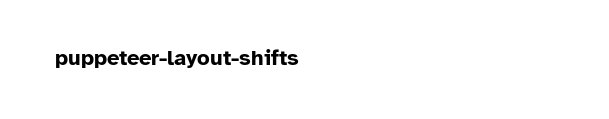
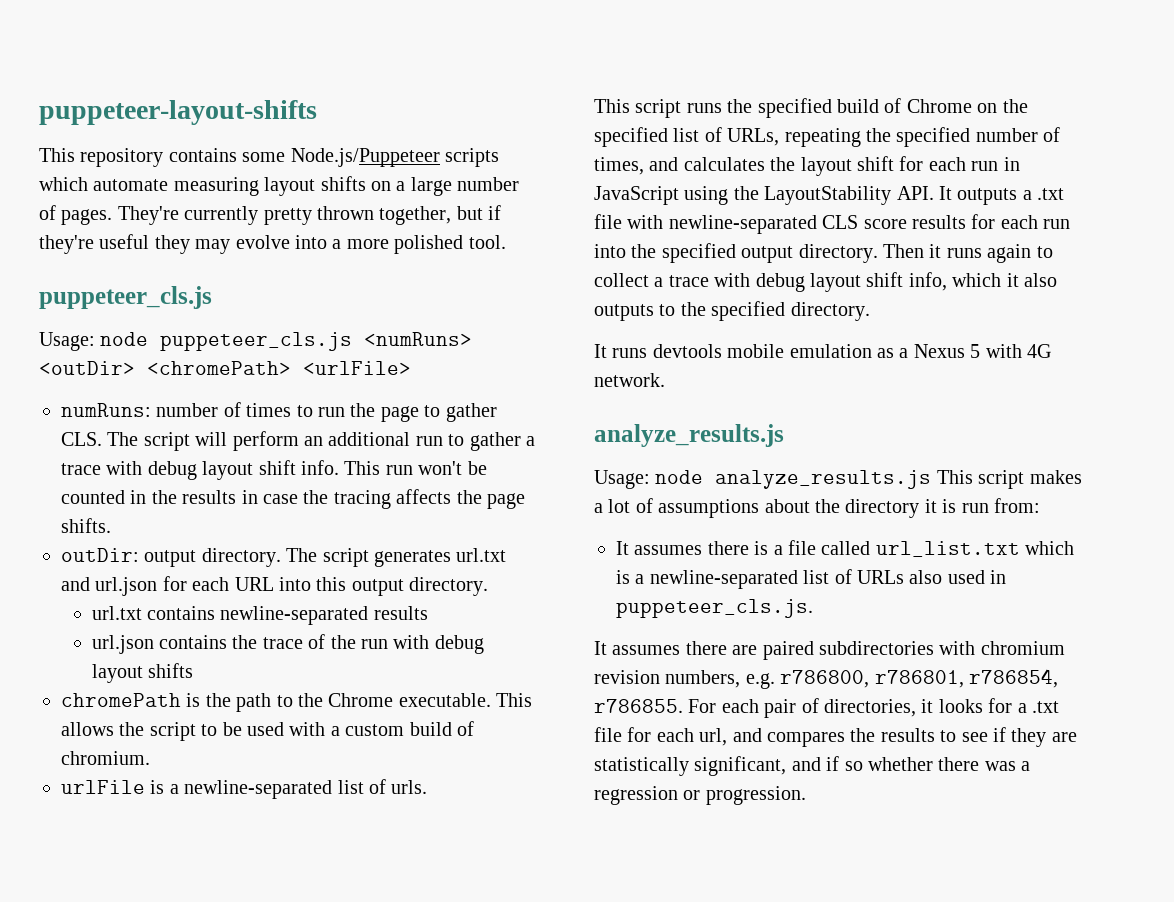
(299, 58) none -> [39,148,499,167] [39,176,520,196] [39,205,502,225] [39,234,506,254] [39,286,212,309] [39,332,473,351] [39,361,411,375] [61,402,497,422] [61,431,535,451] [61,460,487,480] [61,489,525,509] [61,518,111,533] [61,548,507,567] [61,576,489,596] [91,606,428,625] [91,634,484,654] [91,663,193,683] [61,693,533,712] [61,721,474,741] [61,751,150,765] [61,779,428,799] [594,98,1028,118] [594,127,1061,147] [594,156,1020,176] [594,186,1065,205] [594,214,1071,234] [594,243,1053,263] [594,272,1057,292] [594,301,870,321] [594,344,1051,358] [594,373,665,387] [594,424,784,447] [594,470,1082,489] [594,498,1040,518] [616,540,1075,557] [616,569,1007,589] [616,599,813,618] [594,641,1065,660] [594,669,1058,689] [594,698,1059,718] [594,727,1077,747] [594,756,1031,776] [594,786,806,805] // This repository contains some Node.js/Puppeteer scripts which automate measuring layout shifts on a large number of pages. They're currently pretty thrown together, but if they're useful they may evolve into a more polished tool. // puppeteer_cls.js // Usage: node puppeteer_cls.js <numRuns> <outDir> <chromePath> <urlFile> // numRuns: number of times to run the page to gather CLS. The script will perform an additional run to gather a trace with debug layout shift info. This run won't be counted in the results in case the tracing affects the page shifts. // outDir: output directory. The script generates url.txt and url.json for each URL into this output directory. // url.txt contains newline-separated results // url.json contains the trace of the run with debug layout shifts // chromePath is the path to the Chrome executable. This allows the script to be used with a custom build of chromium. // urlFile is a newline-separated list of urls. // This script runs the specified build of Chrome on the specified list of URLs, repeating the specified number of times, and calculates the layout shift for each run in JavaScript using the LayoutStability API. It outputs a .txt file with newline-separated CLS score results for each run into the specified output directory. Then it runs again to collect a trace with debug layout shift info, which it also outputs to the specified directory. // It runs devtools mobile emulation as a Nexus 5 with 4G network. // analyze_results.js // Usage: node analyze_results.js This script makes a lot of assumptions about the directory it is run from: // It assumes there is a file called url_list.txt which is a newline-separated list of URLs also used in puppeteer_cls.js. // It assumes there are paired subdirectories with chromium revision numbers, e.g. r786800, r786801, r786854, r786855. For each pair of directories, it looks for a .txt file for each url, and compares the results to see if they are statistically significant, and if so whether there was a regression or progression.

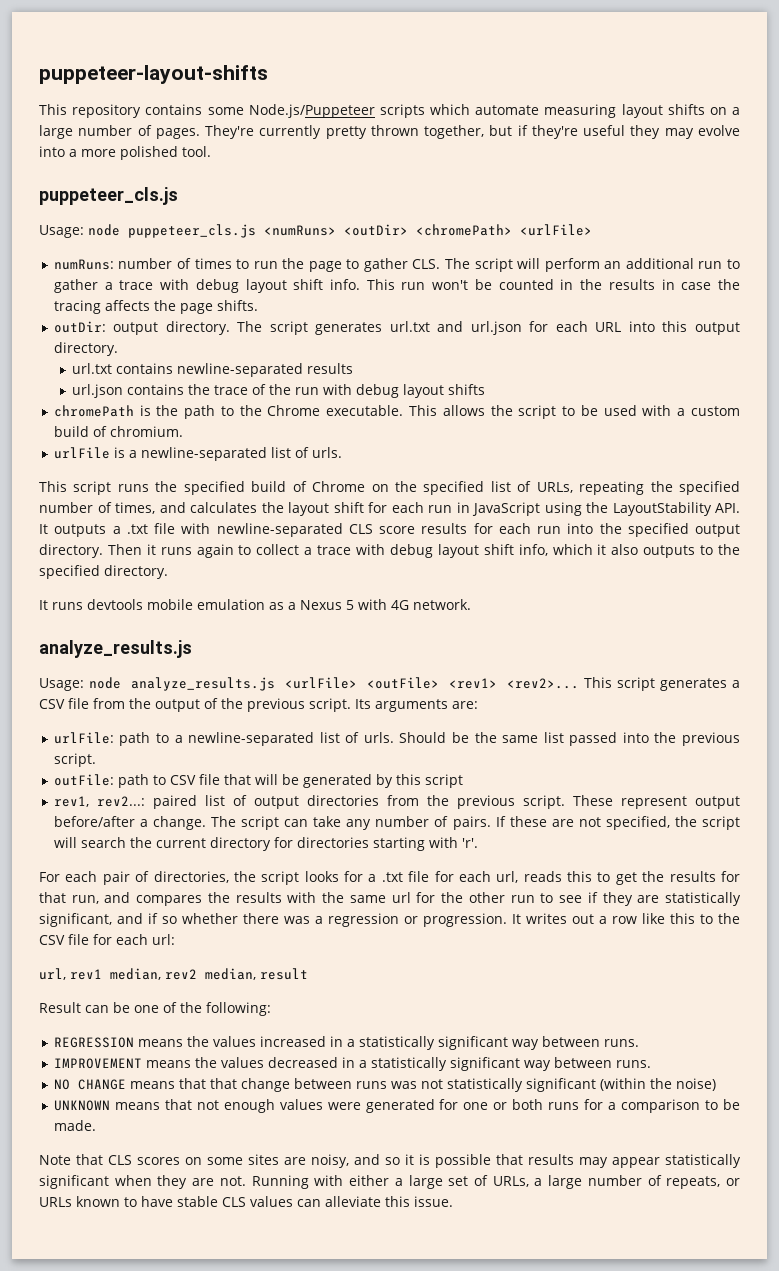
[936,470,1082,489] [594,498,1040,518] [616,540,1075,557] [616,569,1007,589] [616,599,813,618] [594,641,1065,660] [594,669,1058,689] [594,699,683,713] This script makes a lot of assumptions about the directory it is run from: // It assumes there is a file called url_list.txt which is a newline-separated list of URLs also used in puppeteer_cls.js. // It assumes there are paired subdirectories with chromium revision numbers, e.g. r786800, r786801, r786854, r786855. -> [285,677,740,691] [39,698,478,712] [53,732,740,746] [53,753,96,767] [53,774,463,788] [53,795,740,809] [53,816,741,830] [53,837,478,851] <urlFile> <outFile> <rev1> <rev2>... This script generates a CSV file from the output of the previous script. Its arguments are: // urlFile: path to a newline-separated list of urls. Should be the same list passed into the previous script. // outFile: path to CSV file that will be generated by this script // rev1, rev2...: paired list of output directories from the previous script. These represent output before/after a change. The script can take any number of pairs. If these are not specified, the script will search the current directory for directories starting with 'r'. //
[921,699,934,713] it -> [233,871,300,885] the script
[732,728,935,747] and compares the results -> [523,871,741,885] [39,892,535,906] reads this to get the results for that run, and compares the results with the same url for the other run
(806, 795) none -> [512,913,740,924] [39,934,175,945] [39,968,308,980] [39,1002,271,1016] [53,1036,639,1050] [53,1057,651,1071] [53,1078,716,1092] [53,1099,741,1113] [53,1120,96,1131] [39,1154,741,1168] [39,1175,740,1189] [39,1196,453,1207] It writes out a row like this to the CSV file for each url: // url, rev1 median, rev2 median, result // Result can be one of the following: // REGRESSION means the values increased in a statistically significant way between runs. // IMPROVEMENT means the values decreased in a statistically significant way between runs. // NO CHANGE means that that change between runs was not statistically significant (within the noise) // UNKNOWN means that not enough values were generated for one or both runs for a comparison to be made. // Note that CLS scores on some sites are noisy, and so it is possible that results may appear statistically significant when they are not. Running with either a large set of URLs, a large number of repeats, or URLs known to have stable CLS values can alleviate this issue.

